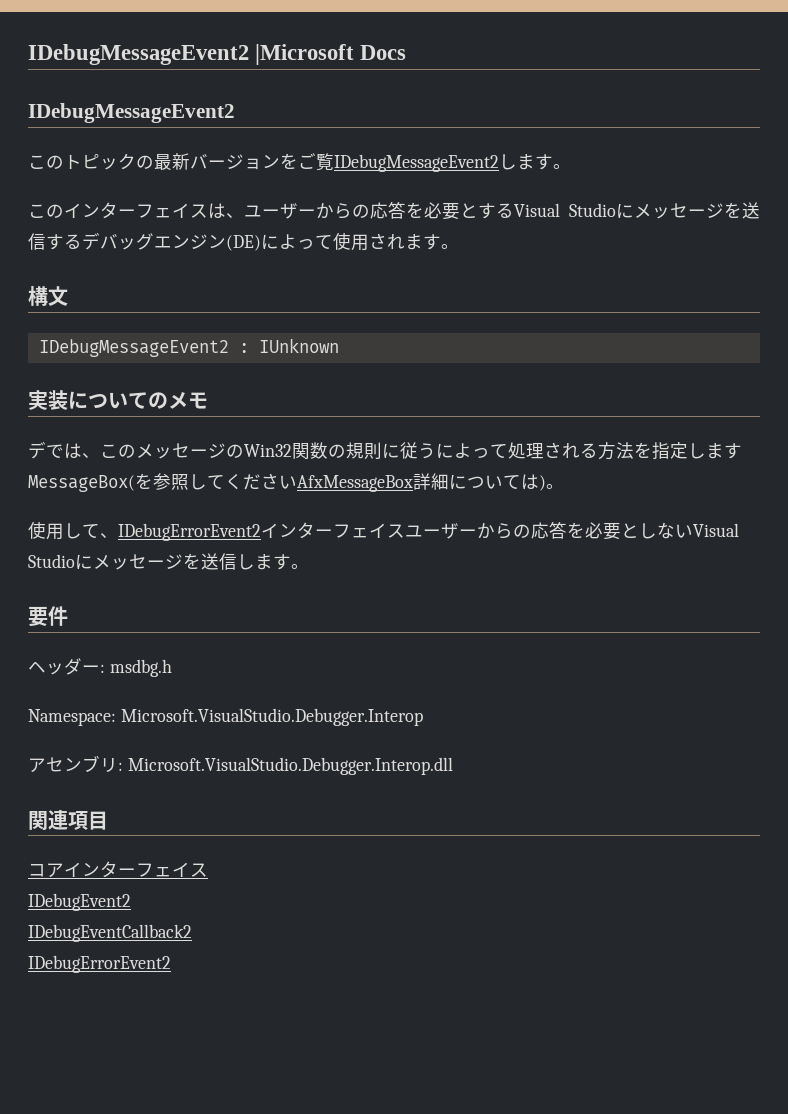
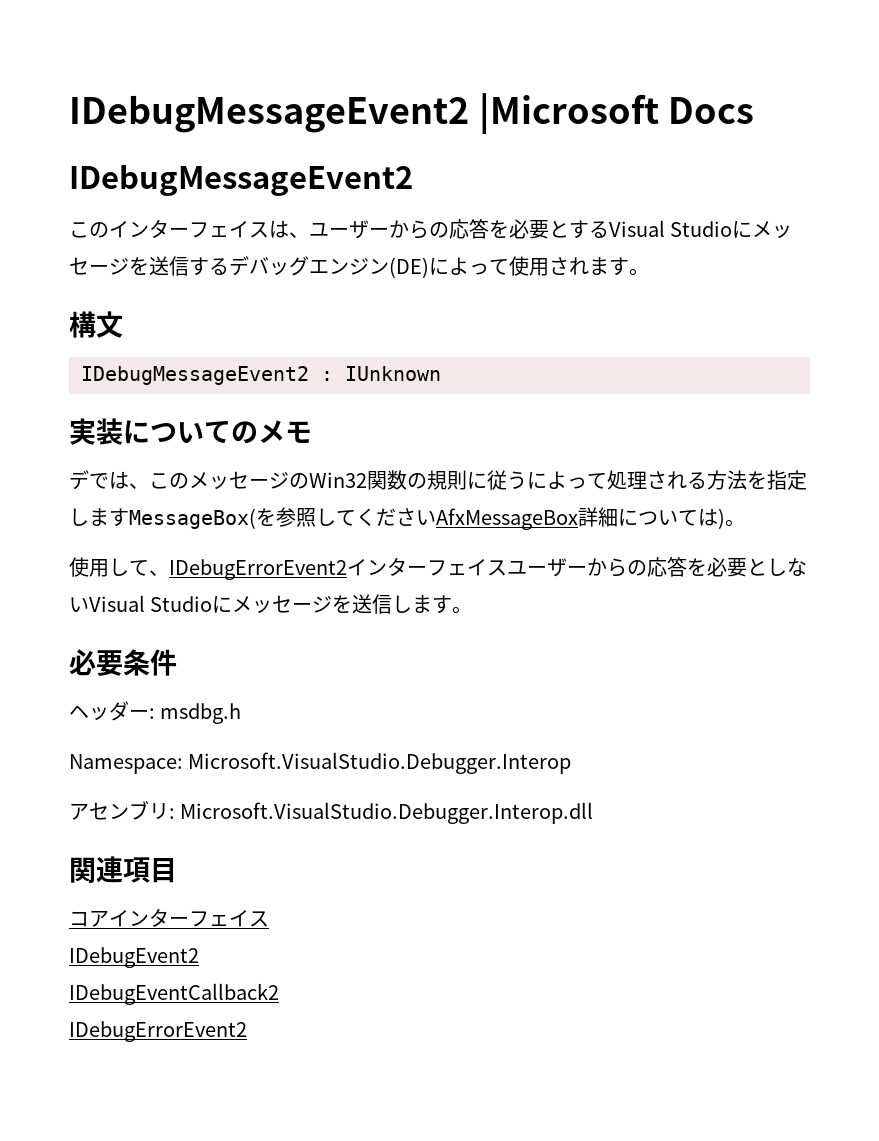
[28,153,571,172] // このトピックの最新バージョンをご覧IDebugMessageEvent2します。 -> (413, 180) none
[28,606,48,627] 要 -> [69,649,150,676] 必要条

